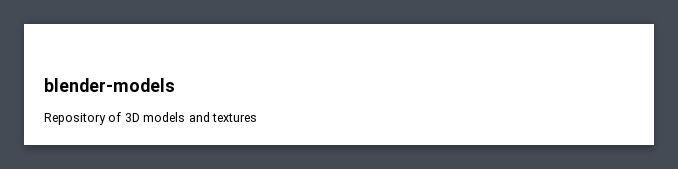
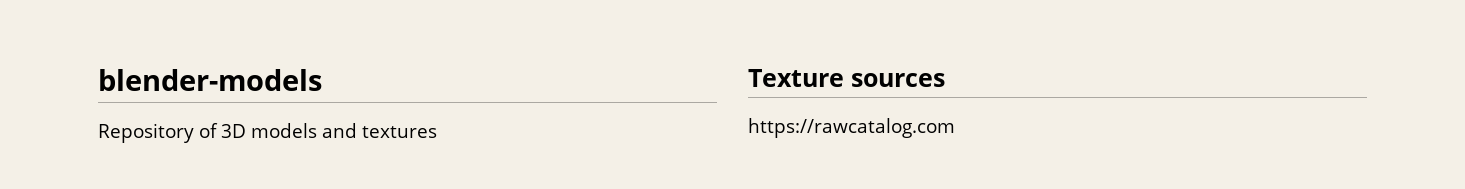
(257, 117) none -> [748,69,945,87] [748,118,955,138] // Texture sources // https://rawcatalog.com

